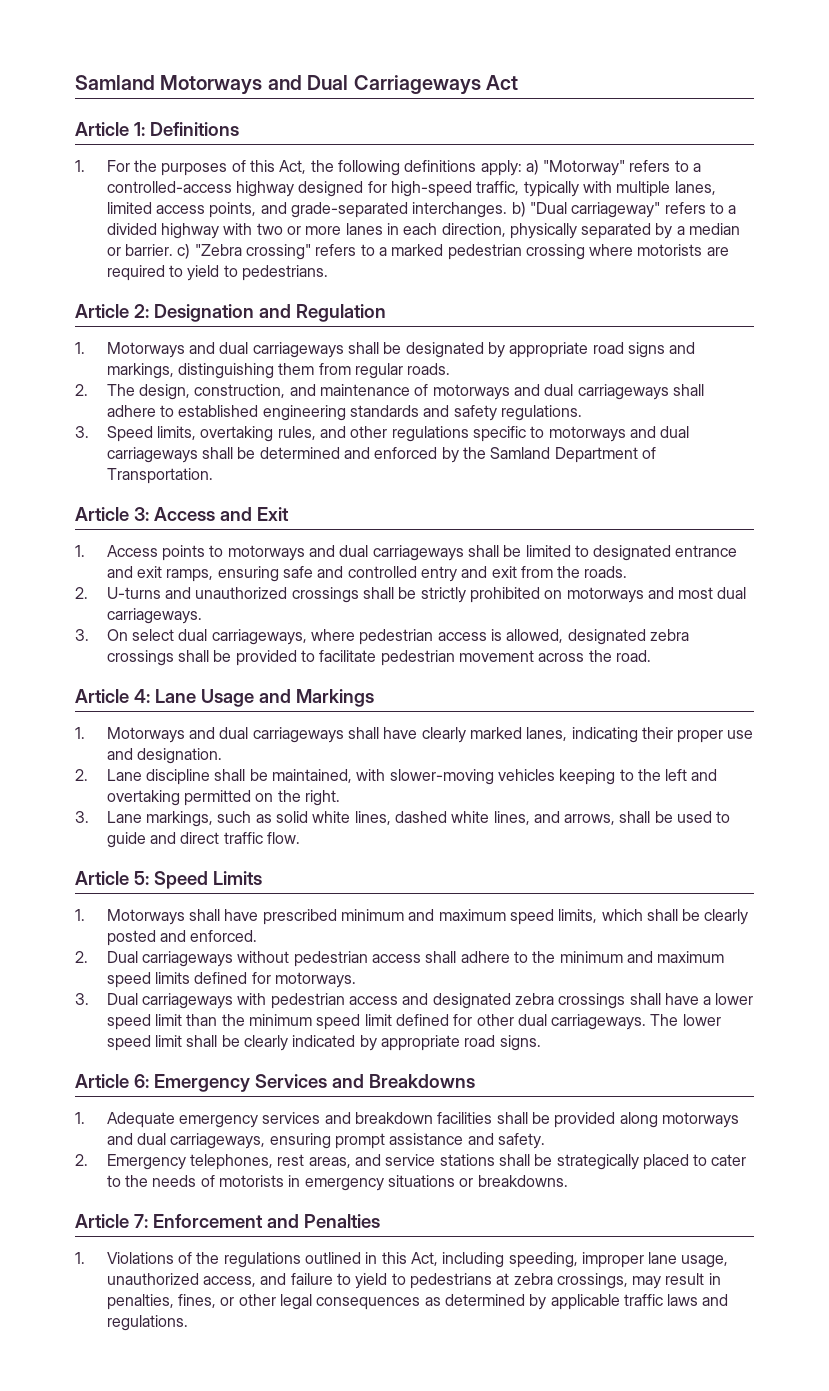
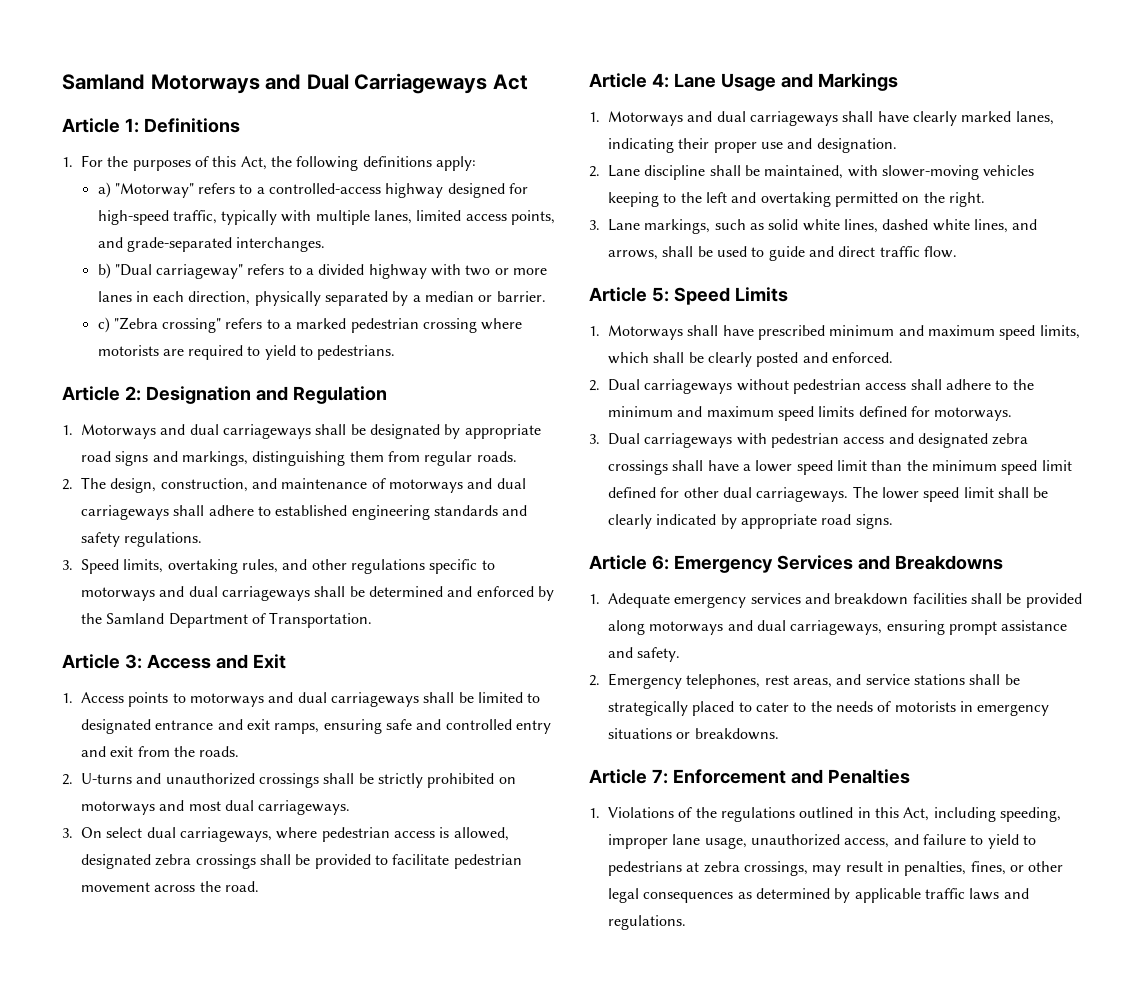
(522, 168) none -> (476, 163) //
(508, 210) none -> (326, 244) //
(173, 250) none -> (546, 296) //

